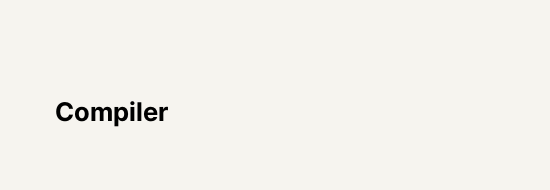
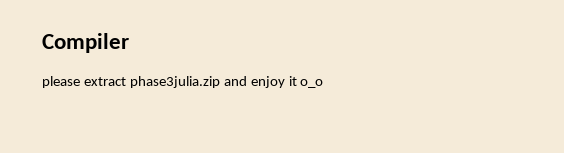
(168, 114) none -> [42,76,324,88] // please extract phase3julia.zip and enjoy it o_o

